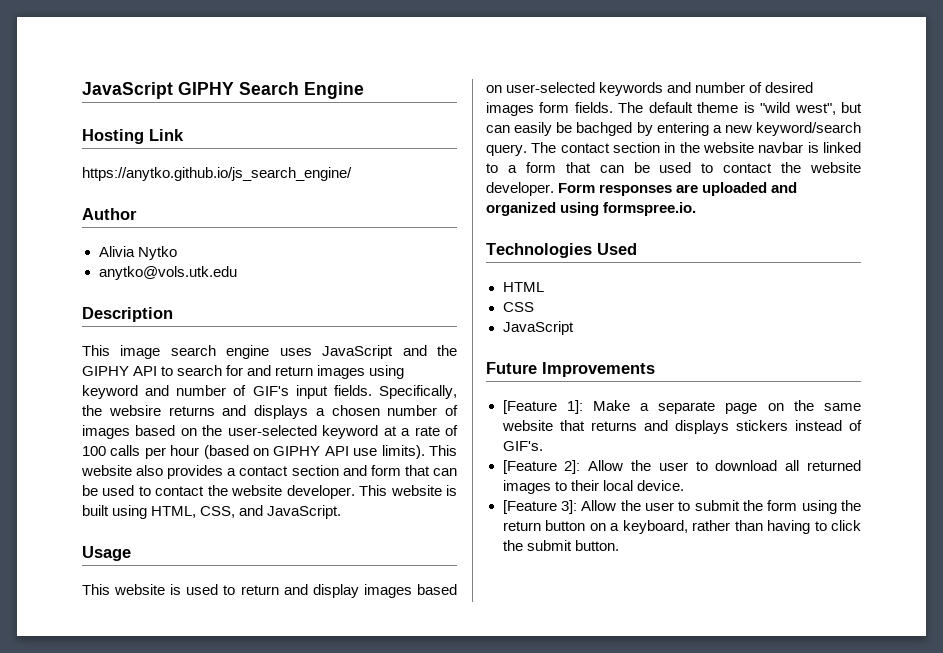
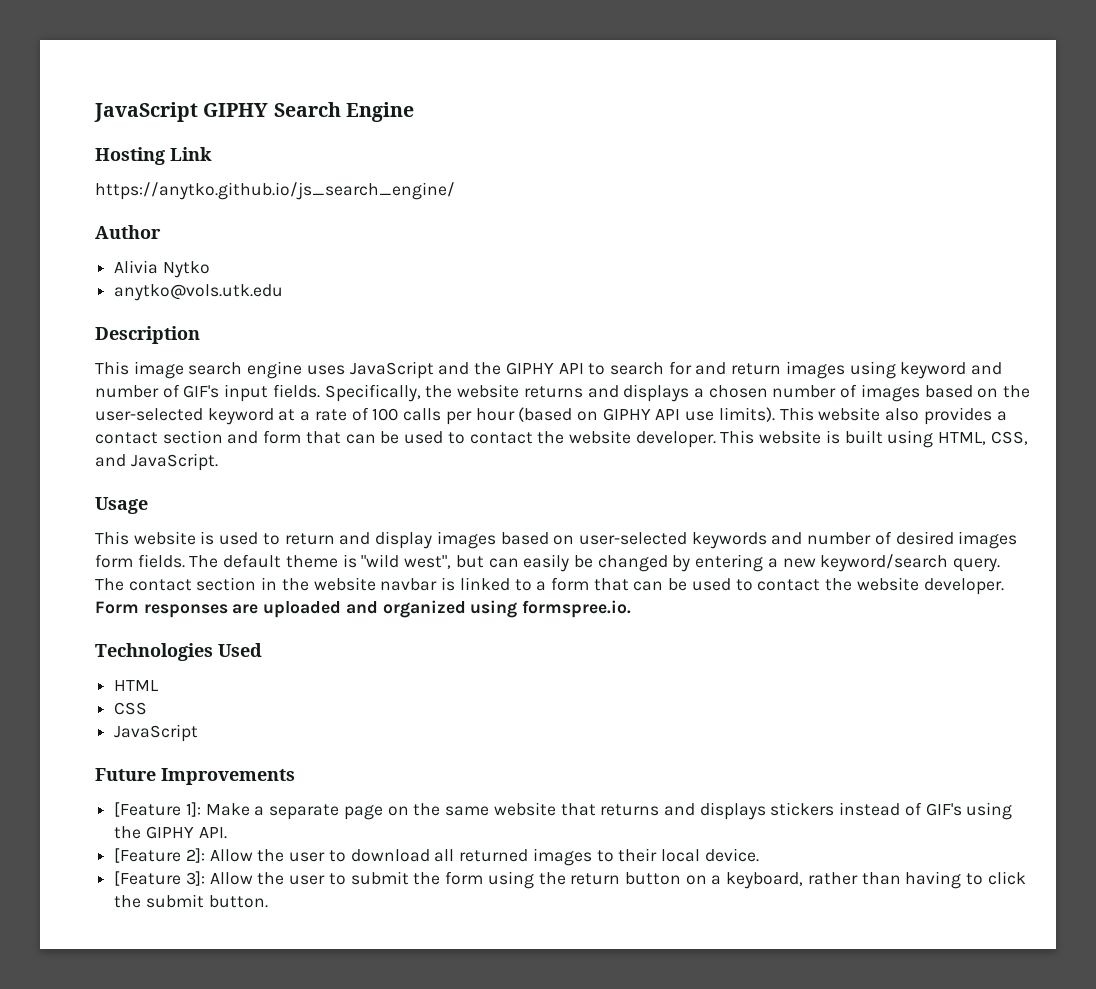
[108,405,161,416] websire -> [457,384,520,398] website
[576,122,633,136] bachged -> [597,555,668,572] changed
[502,441,543,451] GIF's. -> [925,802,1013,820] [114,826,227,839] GIF's using the GIPHY API.

